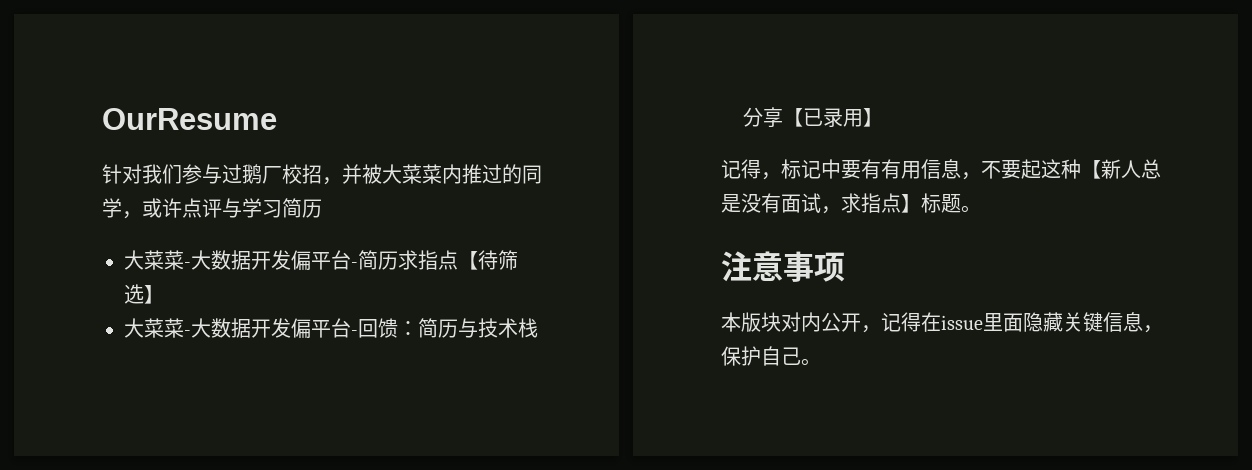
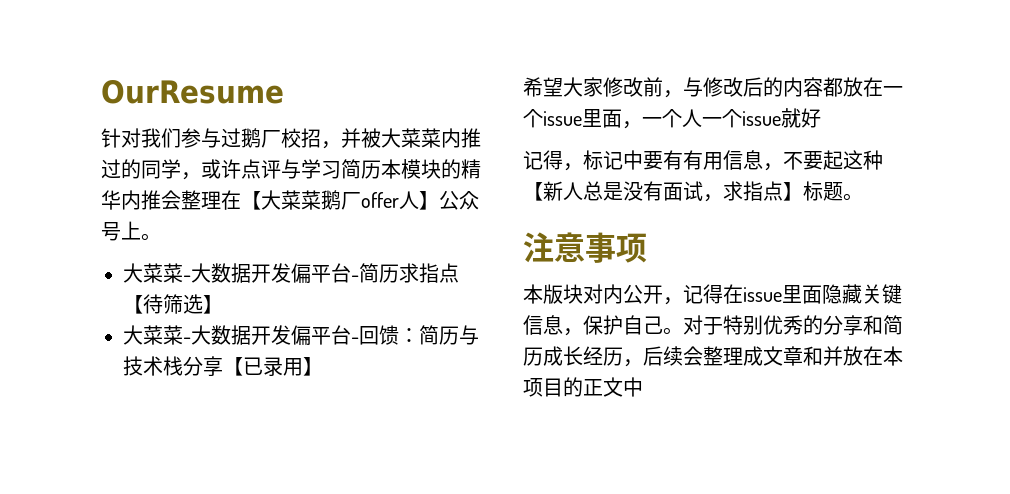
(322, 208) none -> [381,159,481,179] [101,190,479,210] [101,221,161,241] 本模块的精华内推会整理在【大菜菜鹅厂offer人】公众号上。
(883, 117) none -> [523,77,903,98] [523,108,821,129] // 希望大家修改前，与修改后的内容都放在一个issue里面，一个人一个issue就好
(821, 362) none -> [683,315,903,336] [523,346,903,367] [523,377,643,397] 对于特别优秀的分享和简历成长经历，后续会整理成文章和并放在本项目的正文中

